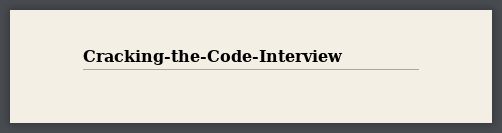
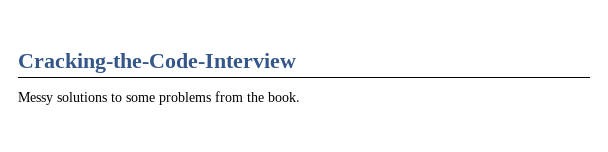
(343, 57) none -> [18,91,300,105] // Messy solutions to some problems from the book.

